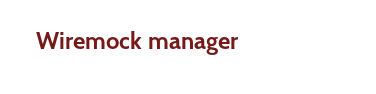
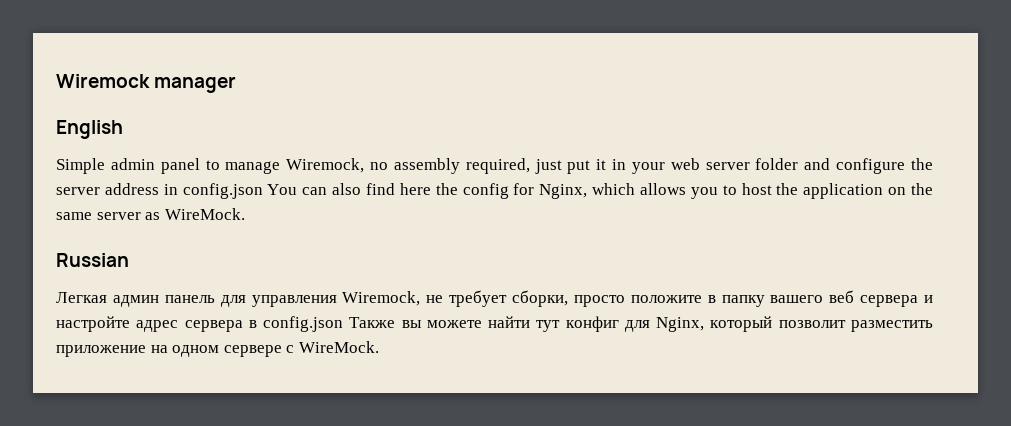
(240, 46) none -> [56,120,123,139] [56,158,934,174] [56,183,934,199] [56,208,245,220] [56,253,129,267] [56,290,933,307] [56,316,933,332] [56,341,379,357] // English // Simple admin panel to manage Wiremock, no assembly required, just put it in your web server folder and configure the server address in config.json You can also find here the config for Nginx, which allows you to host the application on the same server as WireMock. // Russian // Легкая админ панель для управления Wiremock, не требует сборки, просто положите в папку вашего веб сервера и настройте адрес сервера в config.json Также вы можете найти тут конфиг для Nginx, который позволит разместить приложение на одном сервере с WireMock.

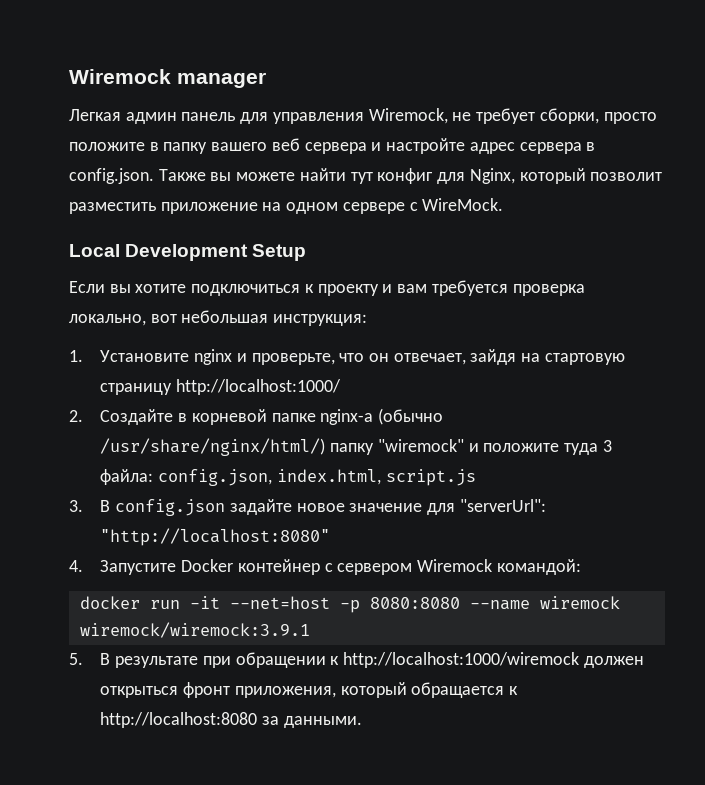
[56,120,123,139] [56,158,934,174] [56,183,934,199] [56,208,245,220] [56,253,129,267] // English // Simple admin panel to manage Wiremock, no assembly required, just put it in your web server folder and configure the server address in config.json You can also find here the config for Nginx, which allows you to host the application on the same server as WireMock. // Russian -> (266, 80) none
[263,316,344,332] config.json -> [69,168,154,184] config.json.
(379, 347) none -> [69,244,307,261] [69,280,585,296] [69,310,368,326] [69,349,625,365] [100,379,342,395] [69,408,444,425] [100,438,612,456] [100,469,476,486] [69,499,546,516] [100,528,331,546] [69,559,581,575] [79,596,620,613] [79,622,310,638] [69,652,644,668] [100,682,519,698] [100,712,362,728] // Local Development Setup // Если вы хотите подключиться к проекту и вам требуется проверка локально, вот небольшая инструкция: // 1. Установите nginx и проверьте, что он отвечает, зайдя на стартовую страницу http://localhost:1000/ // 2. Создайте в корневой папке nginx-а (обычно /usr/share/nginx/html/) папку "wiremock" и положите туда 3 файла: config.json, index.html, script.js // 3. В config.json задайте новое значение для "serverUrl": "http://localhost:8080" // 4. Запустите Docker контейнер с сервером Wiremock командой: // docker run -it --net=host -p 8080:8080 --name wiremock wiremock/wiremock:3.9.1 // 5. В результате при обращении к http://localhost:1000/wiremock должен открыться фронт приложения, который обращается к http://localhost:8080 за данными.

